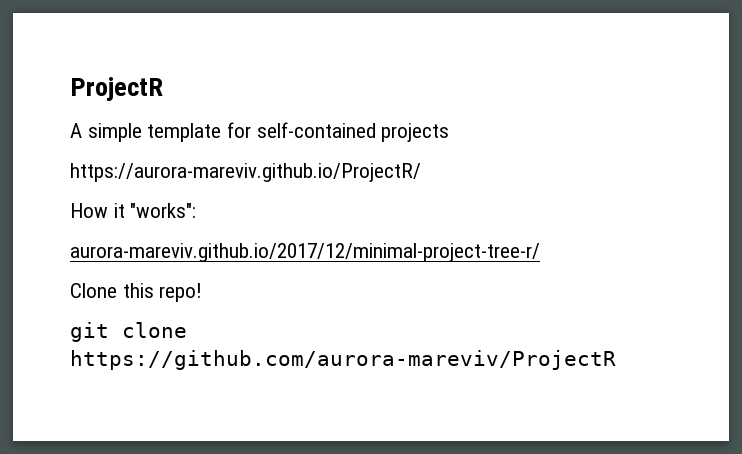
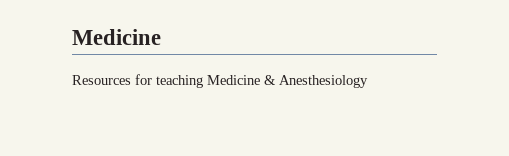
[70,77,163,101] [70,122,450,142] [70,163,421,182] [70,203,197,218] [70,243,540,262] [70,283,203,302] [70,322,187,342] [70,350,616,370] ProjectR // A simple template for self-contained projects // https://aurora-mareviv.github.io/ProjectR/ // How it "works": // aurora-mareviv.github.io/2017/12/minimal-project-tree-r/ // Clone this repo! // git clone https://github.com/aurora-mareviv/ProjectR -> [72,29,161,45] [72,74,368,88] Medicine // Resources for teaching Medicine & Anesthesiology

